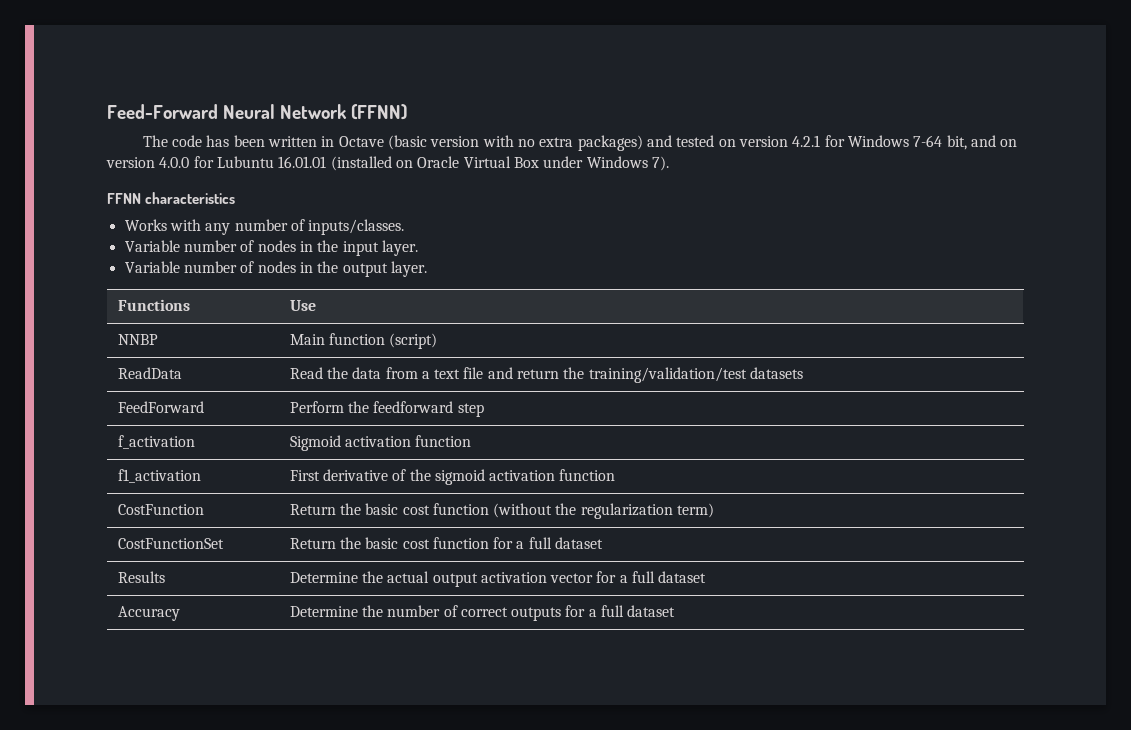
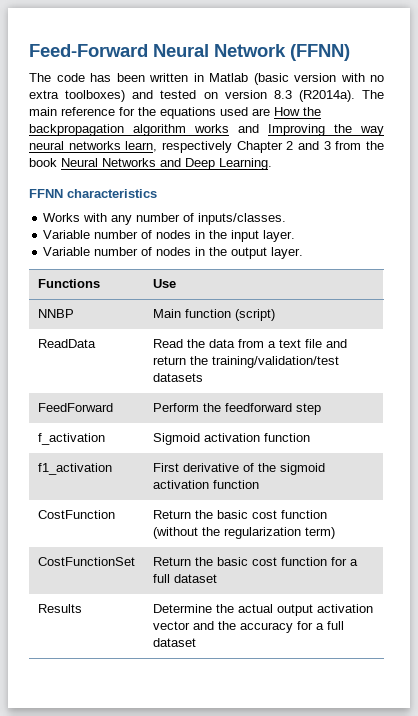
[338,136,384,147] Octave -> [209,73,248,82] Matlab
[577,135,643,151] packages) -> [65,90,126,102] toolboxes)
[792,135,1018,150] [106,156,669,171] 4.2.1 for Windows 7-64 bit, and on version 4.0.0 for Lubuntu 16.01.01 (installed on Oracle Virtual Box under Windows 7). -> [273,90,384,102] [29,107,321,119] [29,124,384,136] [29,141,385,153] [29,158,272,170] 8.3 (R2014a). The main reference for the equations used are How the backpropagation algorithm works and Improving the way neural networks learn, respectively Chapter 2 and 3 from the book Neural Networks and Deep Learning.
[596,571,707,583] [117,606,180,621] [289,605,676,621] for a full dataset // Accuracy | Determine the number of correct outputs for a full dataset -> [192,621,344,633] [152,638,196,647] and the accuracy for a full dataset

